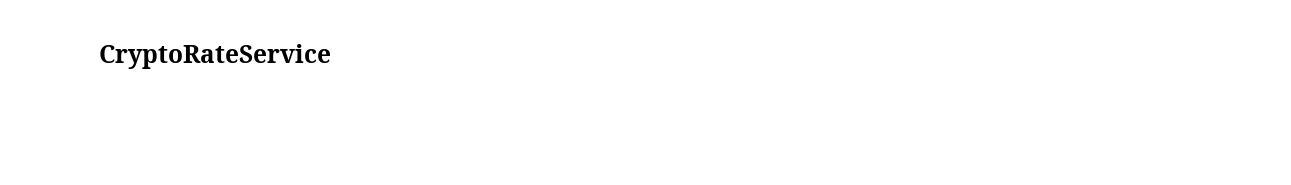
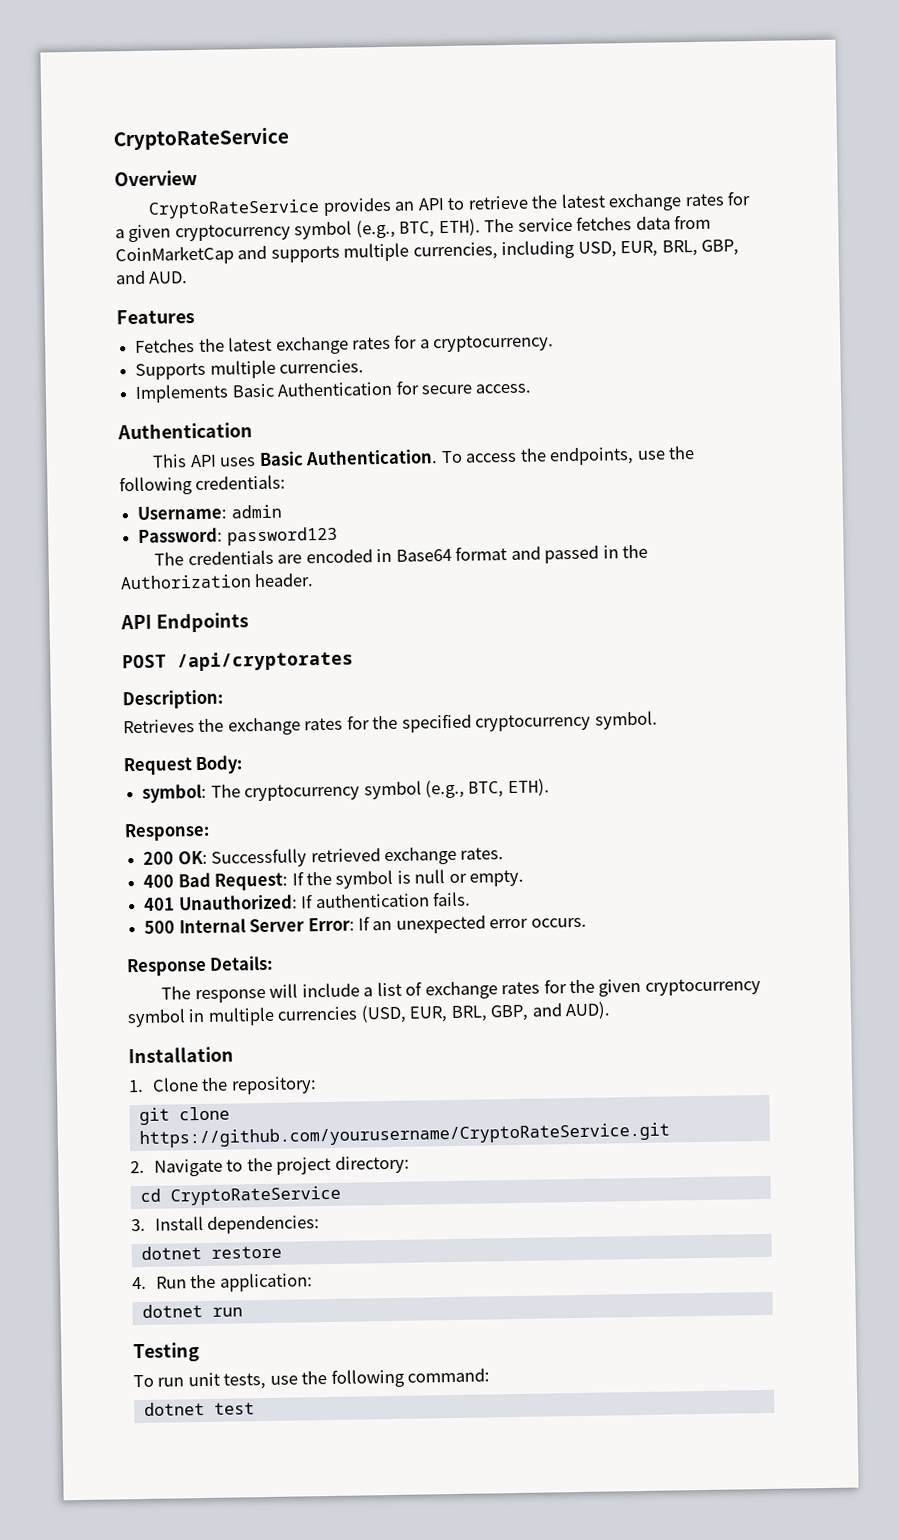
[99,44,331,69] CryptoRateService -> [113,127,289,151] [114,169,198,187] [148,191,751,219] [115,214,712,243] [115,239,740,266] [115,270,189,285] [116,309,195,325] [135,334,555,355] [135,359,365,380] [135,380,532,403] [117,422,253,440] [152,446,696,468] [119,474,287,496] [137,504,282,520] [138,526,338,546] [154,544,649,566] [120,573,315,590] [120,612,249,633] [122,650,354,672] [122,689,223,710] [123,710,658,736] [123,755,244,776] [142,778,550,803] [124,822,210,842] [143,846,505,868] [143,869,525,891] [144,891,471,911] [144,915,587,934] [126,955,274,977] [161,978,761,1004] [127,1001,612,1028] [128,1046,234,1064] [128,1076,317,1095] [138,1106,230,1126] [138,1122,670,1149] [130,1155,410,1177] [139,1185,341,1206] [131,1215,321,1234] [140,1245,282,1261] [132,1272,313,1292] [141,1304,243,1319] [133,1342,200,1363] [133,1368,491,1390] [143,1402,255,1416] CryptoRateService // Overview // CryptoRateService provides an API to retrieve the latest exchange rates for a given cryptocurrency symbol (e.g., BTC, ETH). The service fetches data from CoinMarketCap and supports multiple currencies, including USD, EUR, BRL, GBP, and AUD. // Features // Fetches the latest exchange rates for a cryptocurrency. // Supports multiple currencies. // Implements Basic Authentication for secure access. // Authentication // This API uses Basic Authentication. To access the endpoints, use the following credentials: // Username: admin // Password: password123 // The credentials are encoded in Base64 format and passed in the Authorization header. // API Endpoints // POST /api/cryptorates // Description: // Retrieves the exchange rates for the specified cryptocurrency symbol. // Request Body: // symbol: The cryptocurrency symbol (e.g., BTC, ETH). // Response: // 200 OK: Successfully retrieved exchange rates. // 400 Bad Request: If the symbol is null or empty. // 401 Unauthorized: If authentication fails. // 500 Internal Server Error: If an unexpected error occurs. // Response Details: // The response will include a list of exchange rates for the given cryptocurrency symbol in multiple currencies (USD, EUR, BRL, GBP, and AUD). // Installation // 1. Clone the repository: // git clone https://github.com/yourusername/CryptoRateService.git // 2. Navigate to the project directory: // cd CryptoRateService // 3. Install dependencies: // dotnet restore // 4. Run the application: // dotnet run // Testing // To run unit tests, use the following command: // dotnet test

